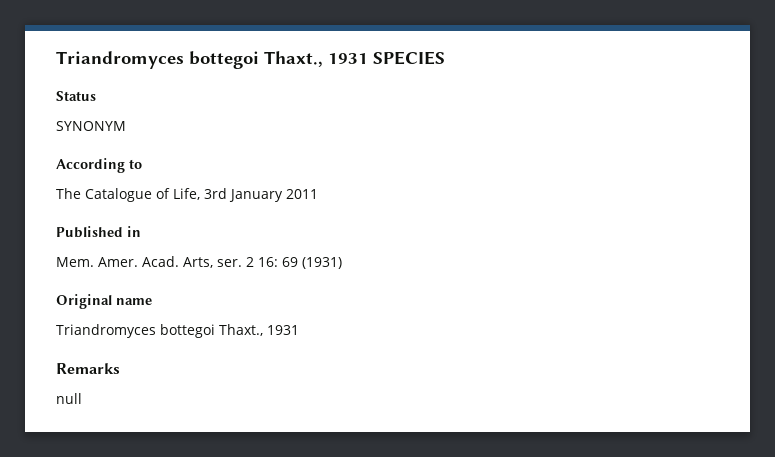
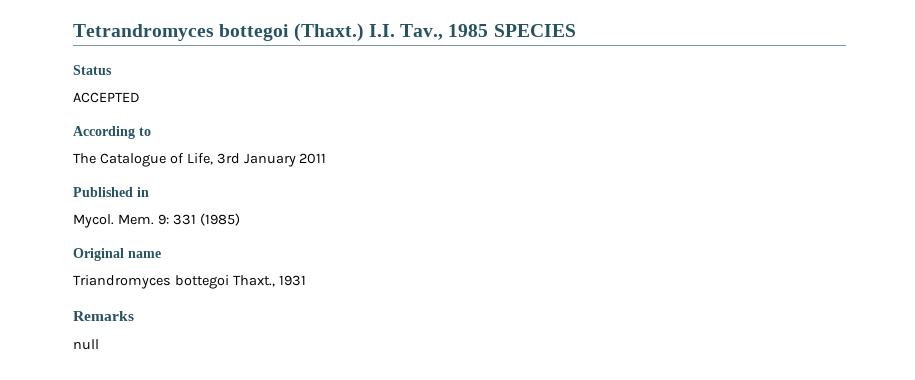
[56,51,368,69] Triandromyces bottegoi Thaxt., 1931 -> [73,23,489,42] Tetrandromyces bottegoi (Thaxt.) I.I. Tav., 1985
[56,121,126,131] SYNONYM -> [73,92,140,103] ACCEPTED
[56,256,342,269] Mem. Amer. Acad. Arts, ser. 2 16: 69 (1931) -> [73,213,240,228] Mycol. Mem. 9: 331 (1985)

